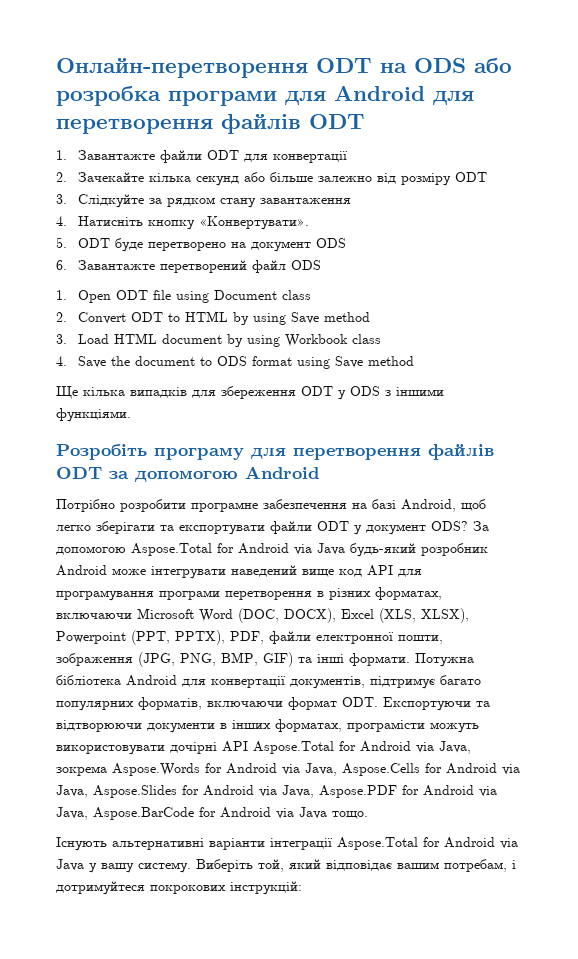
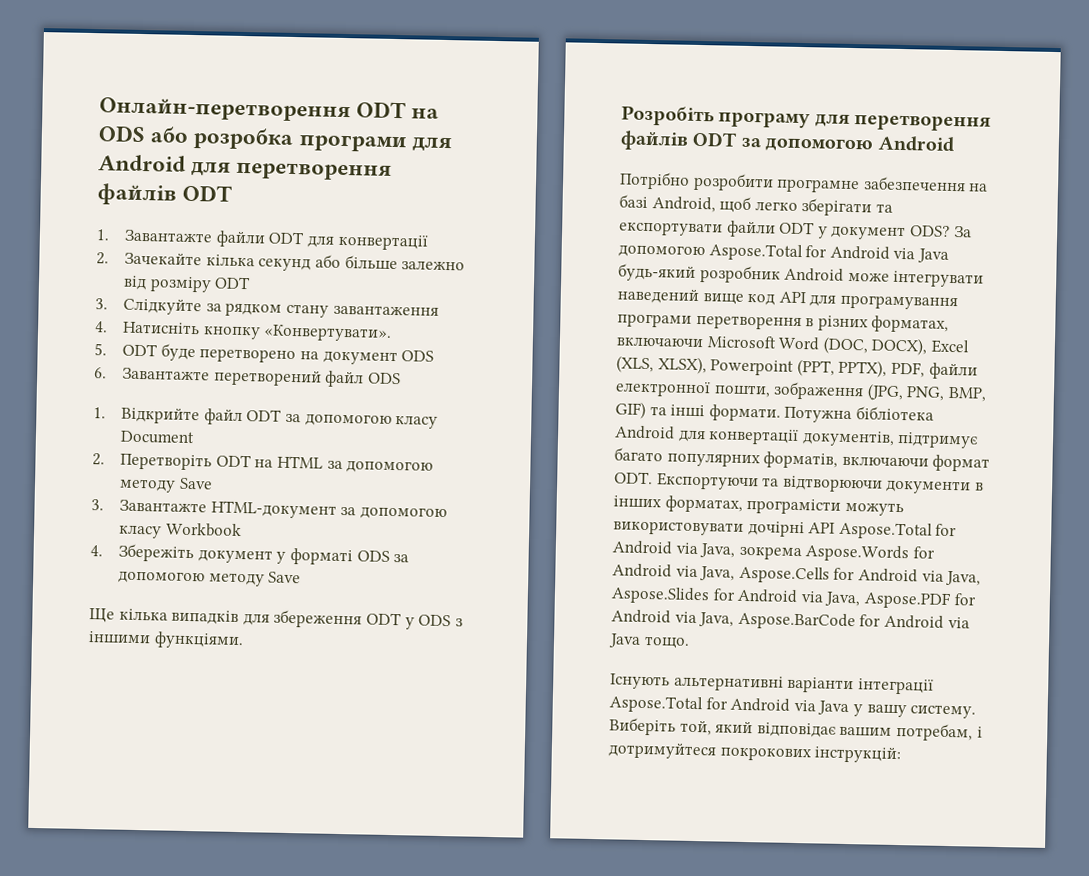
[77,290,209,303] Open ODT file using -> [121,406,439,429] Відкрийте файл ODT за допомогою класу
[281,290,311,300] [56,311,370,325] [56,333,280,347] class // 2. Convert ODT to HTML by using Save method // 3. Load HTML document by using -> [92,453,434,474] [119,477,213,493] [91,499,448,521] [118,524,163,539] // 2. Перетворіть ODT на HTML за допомогою методу Save // 3. Завантажте HTML-документ за допомогою класу
[351,334,381,344] [56,356,414,369] class // 4. Save the document to ODS format using Save method -> [90,543,410,566] [118,570,302,587] // 4. Збережіть документ у форматі ODS за допомогою методу Save

